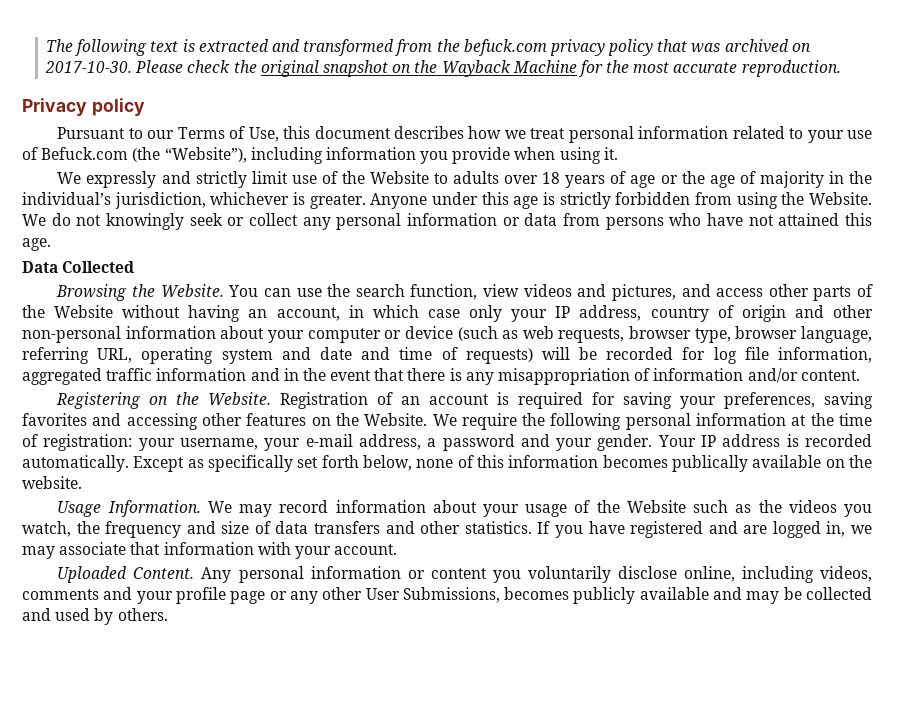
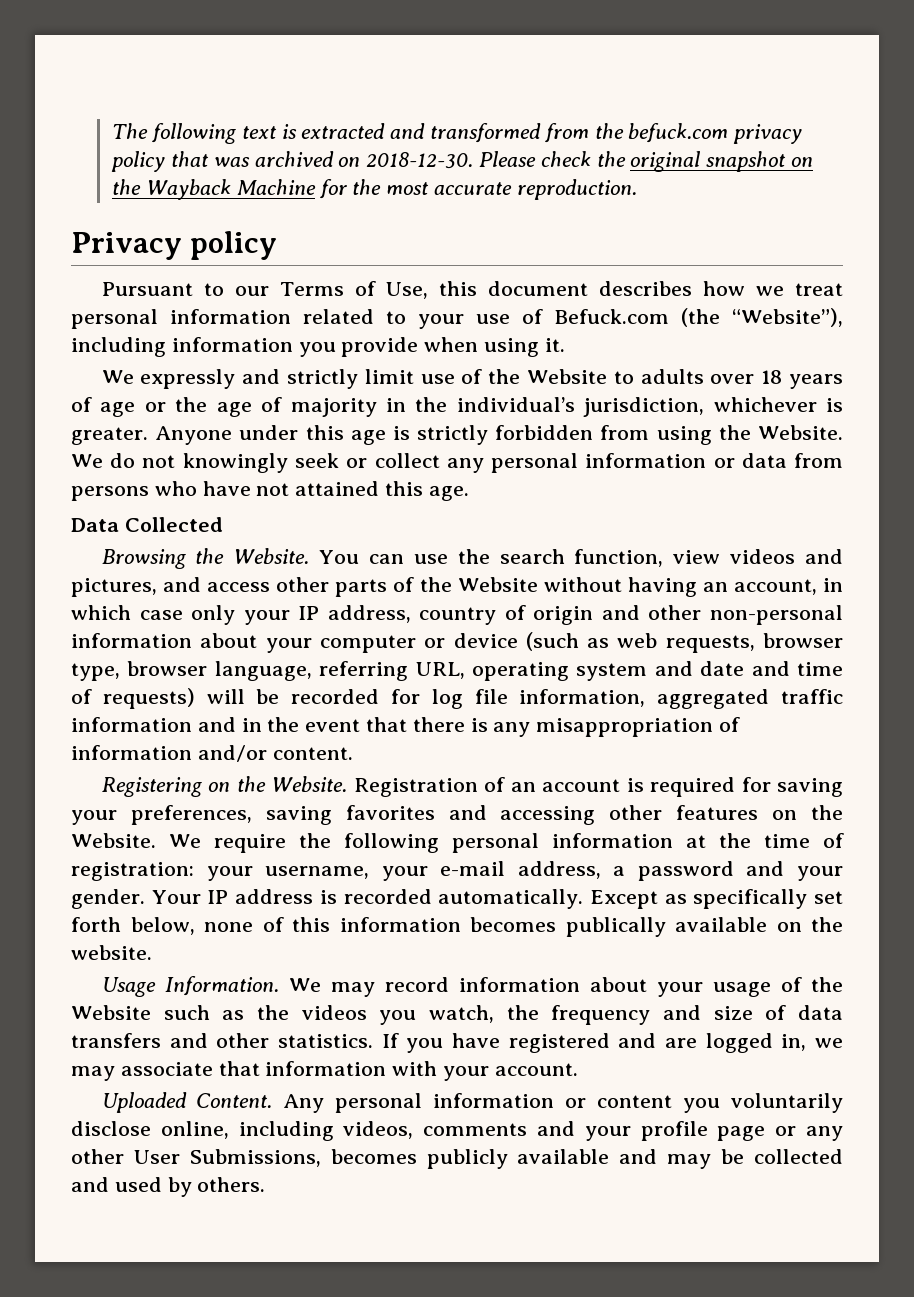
[45,61,133,73] 2017-10-30. -> [366,152,474,169] 2018-12-30.

